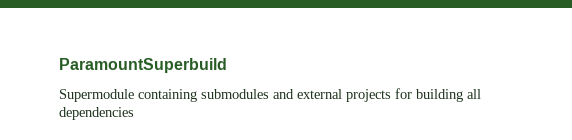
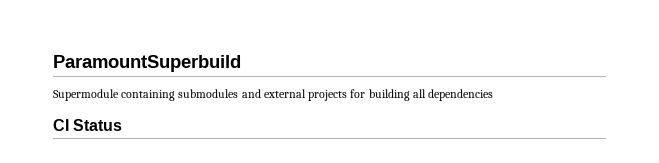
(134, 113) none -> [53,119,123,131] // CI Status

